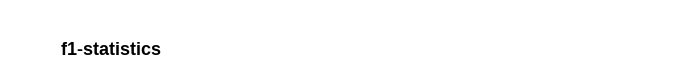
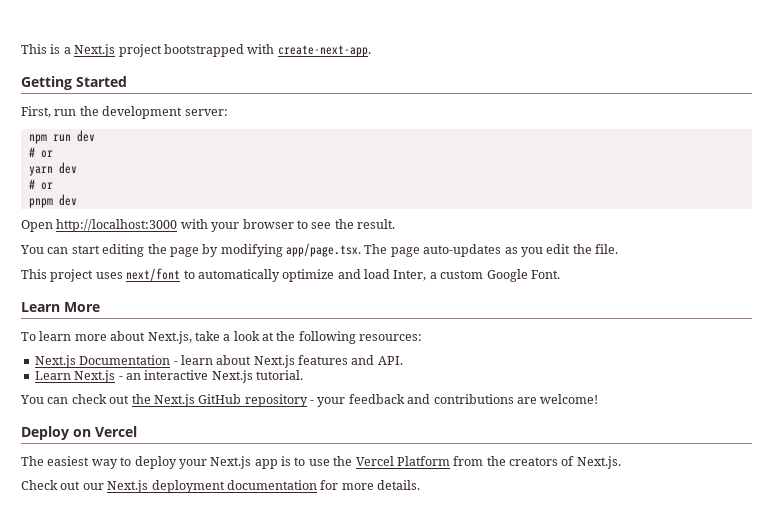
[61,42,161,55] f1-statistics -> [21,44,371,57] [21,76,127,90] [21,106,228,119] [28,130,95,144] [28,147,53,158] [28,162,77,176] [28,179,53,190] [28,194,77,208] [21,219,395,232] [20,243,618,257] [21,268,560,282] [21,302,100,312] [21,331,423,344] [34,355,403,368] [34,370,303,383] [20,394,599,407] [21,426,137,440] [21,456,621,469] [21,480,420,493] This is a Next.js project bootstrapped with create-next-app. // Getting Started // First, run the development server: // npm run dev // # or // yarn dev // # or // pnpm dev // Open http://localhost:3000 with your browser to see the result. // You can start editing the page by modifying app/page.tsx. The page auto-updates as you edit the file. // This project uses next/font to automatically optimize and load Inter, a custom Google Font. // Learn More // To learn more about Next.js, take a look at the following resources: // Next.js Documentation - learn about Next.js features and API. // Learn Next.js - an interactive Next.js tutorial. // You can check out the Next.js GitHub repository - your feedback and contributions are welcome! // Deploy on Vercel // The easiest way to deploy your Next.js app is to use the Vercel Platform from the creators of Next.js. // Check out our Next.js deployment documentation for more details.

